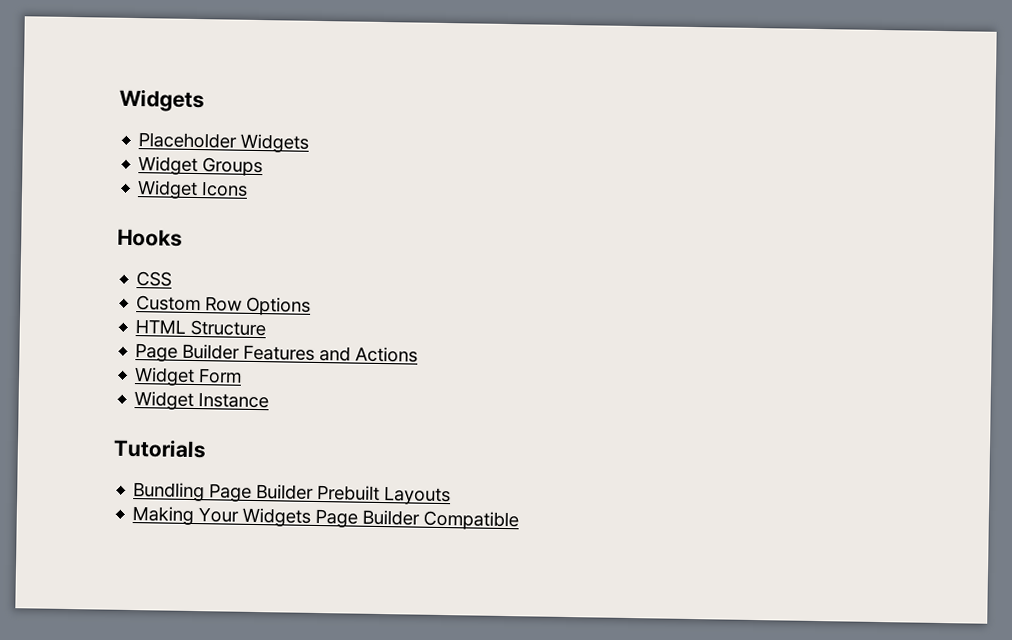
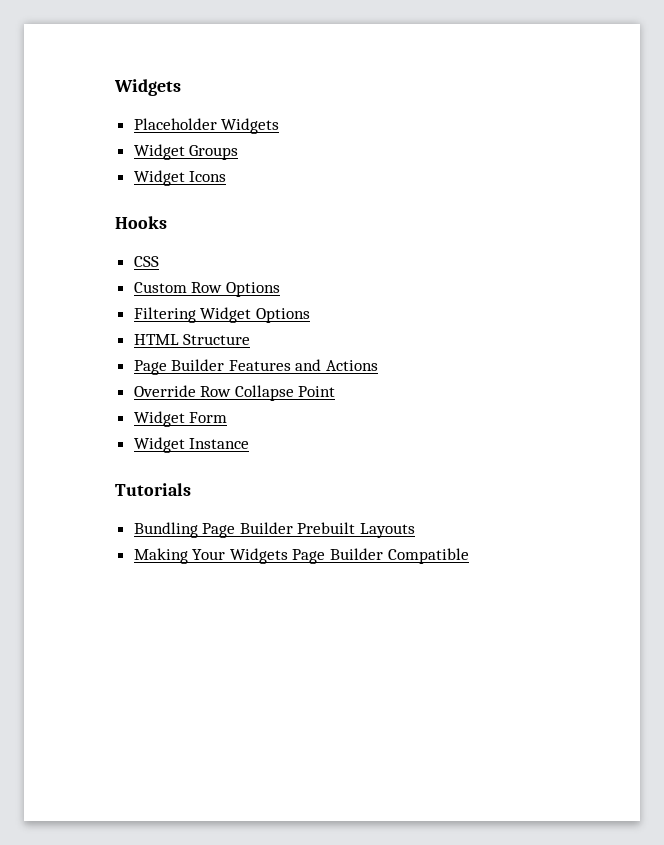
(312, 306) none -> [133,307,310,323] // Filtering Widget Options
(419, 354) none -> [133,385,336,401] // Override Row Collapse Point

